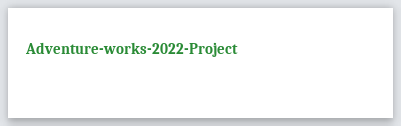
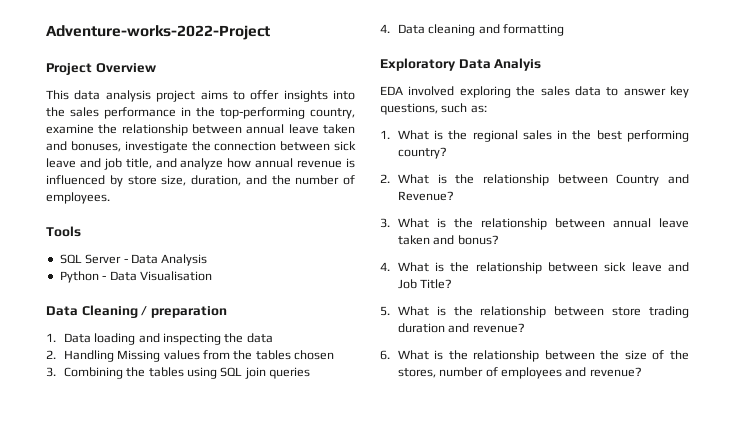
(238, 49) none -> [46,63,156,75] [46,90,355,102] [46,107,355,119] [46,124,356,136] [46,141,356,153] [46,158,355,170] [46,175,355,187] [46,192,110,204] [46,226,81,237] [59,254,208,266] [59,271,212,283] [46,305,227,318] [46,333,273,345] [46,350,335,362] [46,367,311,379] [380,24,564,36] [380,58,542,71] [380,86,689,98] [380,103,487,115] [380,130,689,142] [397,147,447,159] [380,174,689,186] [397,191,454,201] [380,218,689,230] [397,235,499,245] [380,262,689,274] [397,279,453,289] [380,306,689,318] [397,323,525,333] [380,350,689,362] [397,367,642,379] // Project Overview // This data analysis project aims to offer insights into the sales performance in the top-performing country, examine the relationship between annual leave taken and bonuses, investigate the connection between sick leave and job title, and analyze how annual revenue is influenced by store size, duration, and the number of employees. // Tools // SQL Server - Data Analysis // Python - Data Visualisation // Data Cleaning / preparation // 1. Data loading and inspecting the data // 2. Handling Missing values from the tables chosen // 3. Combining the tables using SQL join queries // 4. Data cleaning and formatting // Exploratory Data Analyis // EDA involved exploring the sales data to answer key questions, such as: // 1. What is the regional sales in the best performing country? // 2. What is the relationship between Country and Revenue? // 3. What is the relationship between annual leave taken and bonus? // 4. What is the relationship between sick leave and Job Title? // 5. What is the relationship between store trading duration and revenue? // 6. What is the relationship between the size of the stores, number of employees and revenue?

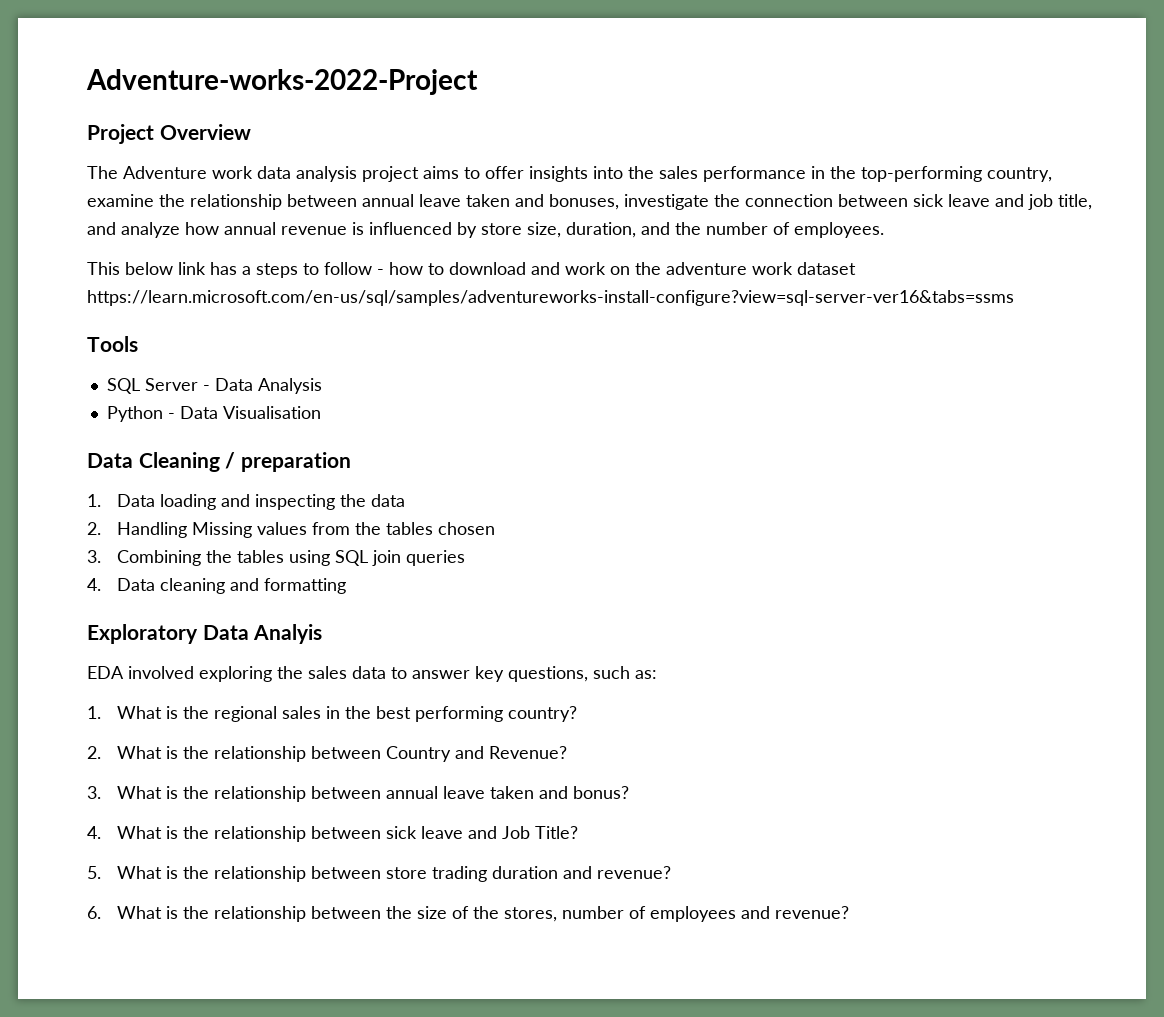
[46,90,69,100] This -> [87,166,253,179] The Adventure work
(110, 198) none -> [87,262,856,278] [87,290,1014,306] // This below link has a steps to follow - how to download and work on the adventure work dataset https://learn.microsoft.com/en-us/sql/samples/adventureworks-install-configure?view=sql-server-ver16&tabs=ssms

